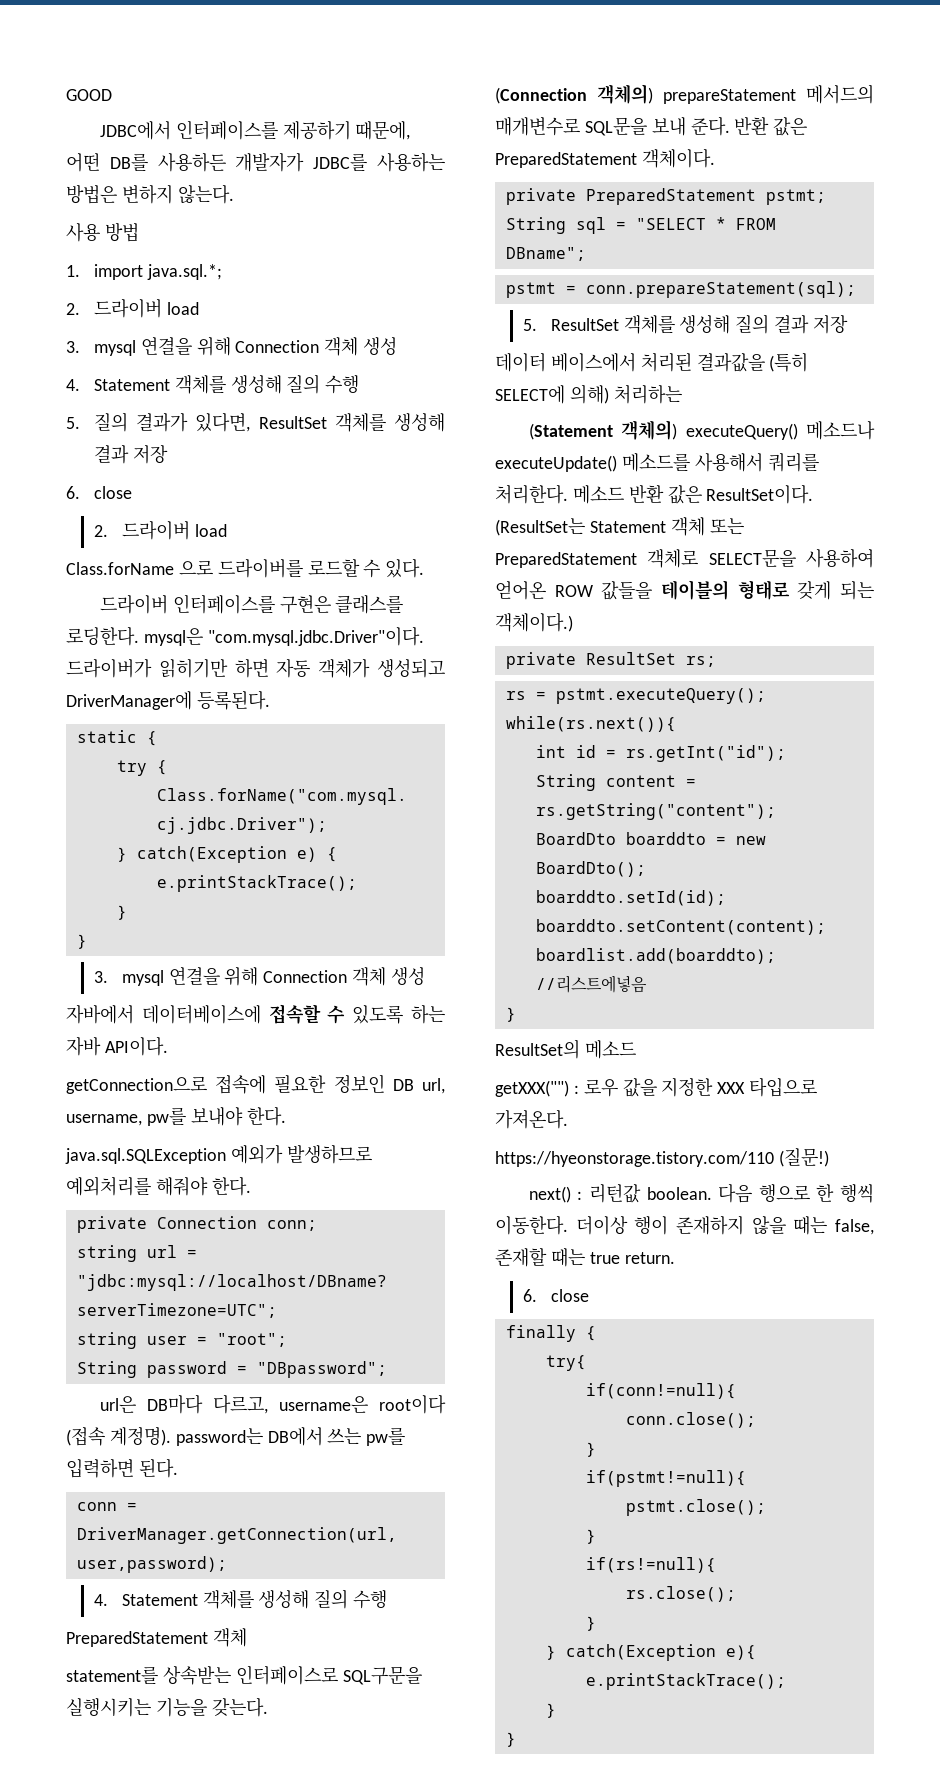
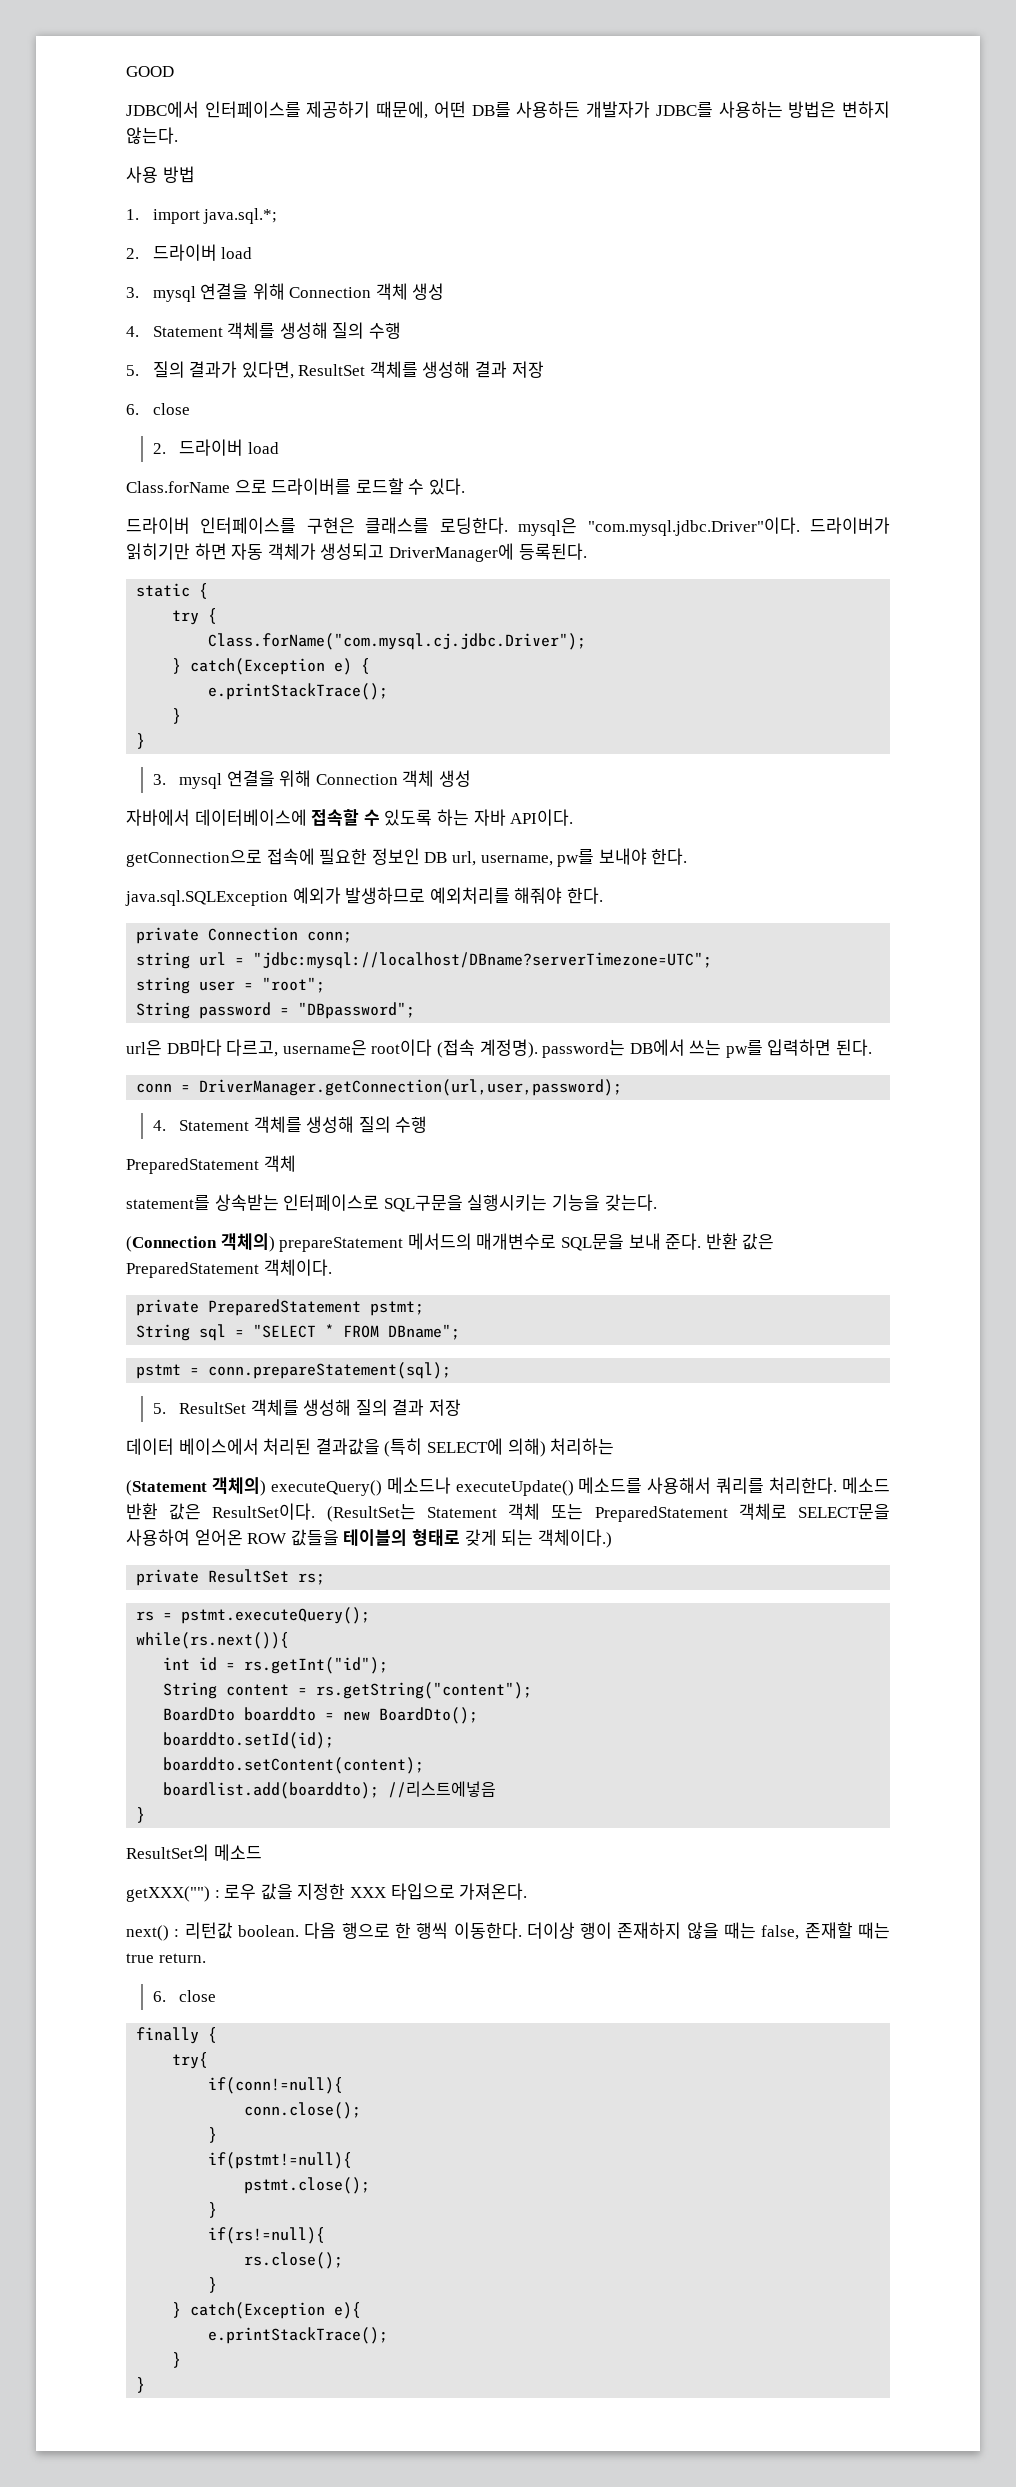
[495,1148,829,1167] // https://hyeonstorage.tistory.com/110 (질문!) -> (528, 1891) none

